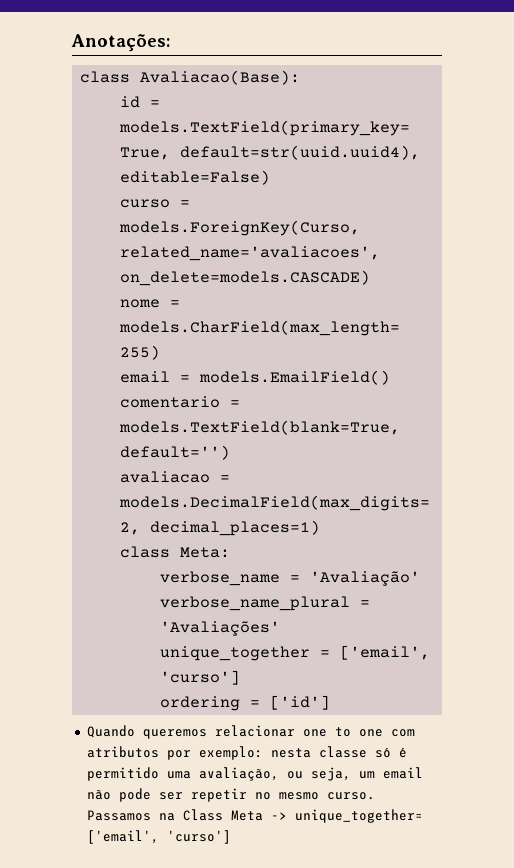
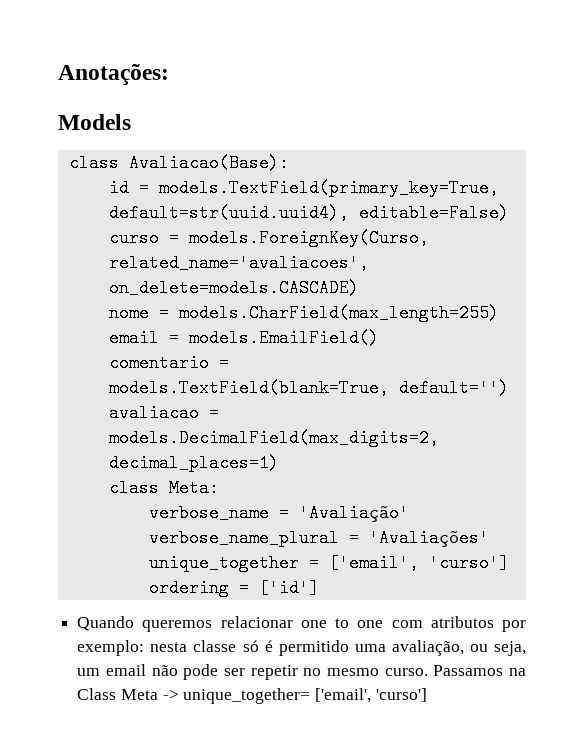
(171, 43) none -> [58,114,131,130] // Models

